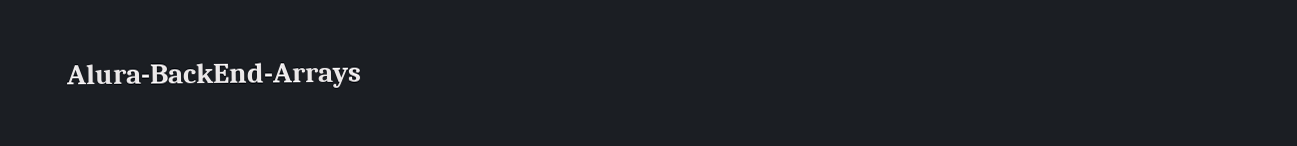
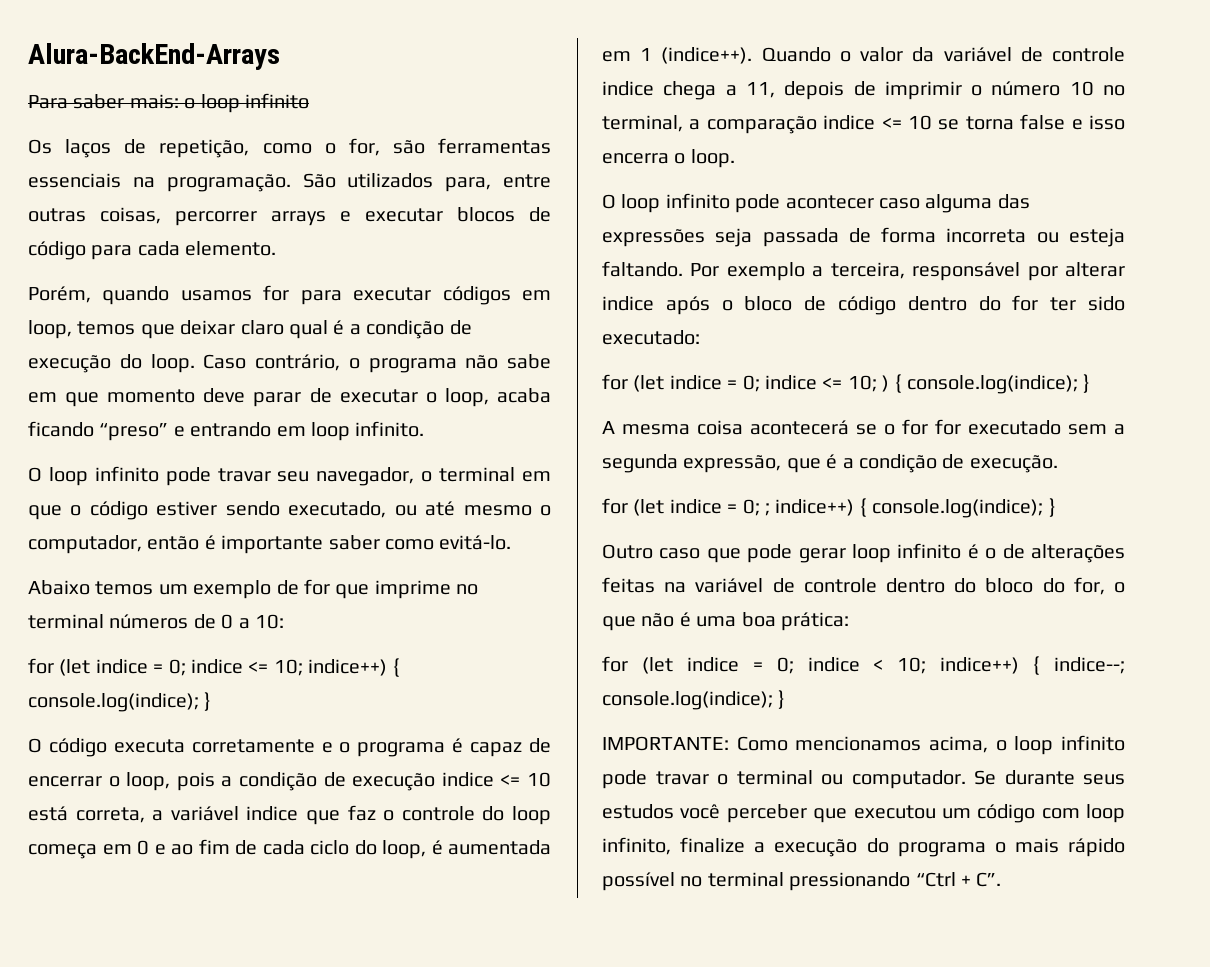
(362, 76) none -> [28,93,309,113] [28,138,551,158] [28,173,551,192] [28,207,551,226] [28,241,277,260] [28,285,551,305] [28,320,472,339] [28,354,551,373] [28,388,551,407] [28,421,425,441] [28,466,552,486] [28,501,551,520] [28,535,512,554] [28,579,479,599] [28,614,284,629] [28,658,400,677] [28,692,212,712] [28,738,552,757] [28,772,552,791] [28,805,552,825] [28,839,551,859] [602,47,1125,64] [602,81,1125,100] [602,114,1125,134] [602,149,735,168] [602,193,1030,213] [602,227,1125,247] [602,261,1125,281] [602,295,1125,315] [602,330,700,345] [602,374,1091,394] [602,419,1125,435] [602,454,1058,473] [602,498,1056,518] [602,543,1125,563] [602,577,1125,595] [602,612,849,631] [602,656,1125,675] [602,690,786,710] [602,735,1125,755] [602,770,1125,789] [602,804,1125,823] [602,837,1125,857] [602,872,1002,891] // Para saber mais: o loop infinito // Os laços de repetição, como o for, são ferramentas essenciais na programação. São utilizados para, entre outras coisas, percorrer arrays e executar blocos de código para cada elemento. // Porém, quando usamos for para executar códigos em loop, temos que deixar claro qual é a condição de execução do loop. Caso contrário, o programa não sabe em que momento deve parar de executar o loop, acaba ficando “preso” e entrando em loop infinito. // O loop infinito pode travar seu navegador, o terminal em que o código estiver sendo executado, ou até mesmo o computador, então é importante saber como evitá-lo. // Abaixo temos um exemplo de for que imprime no terminal números de 0 a 10: // for (let indice = 0; indice <= 10; indice++) { console.log(indice); } // O código executa corretamente e o programa é capaz de encerrar o loop, pois a condição de execução indice <= 10 está correta, a variável indice que faz o controle do loop começa em 0 e ao fim de cada ciclo do loop, é aumentada em 1 (indice++). Quando o valor da variável de controle indice chega a 11, depois de imprimir o número 10 no terminal, a comparação indice <= 10 se torna false e isso encerra o loop. // O loop infinito pode acontecer caso alguma das expressões seja passada de forma incorreta ou esteja faltando. Por exemplo a terceira, responsável por alterar indice após o bloco de código dentro do for ter sido executado: // for (let indice = 0; indice <= 10; ) { console.log(indice); } // A mesma coisa acontecerá se o for for executado sem a segunda expressão, que é a condição de execução. // for (let indice = 0; ; indice++) { console.log(indice); } // Outro caso que pode gerar loop infinito é o de alterações feitas na variável de controle dentro do bloco do for, o que não é uma boa prática: // for (let indice = 0; indice < 10; indice++) { indice--; console.log(indice); } // IMPORTANTE: Como mencionamos acima, o loop infinito pode travar o terminal ou computador. Se durante seus estudos você perceber que executou um código com loop infinito, finalize a execução do programa o mais rápido possível no terminal pressionando “Ctrl + C”.

